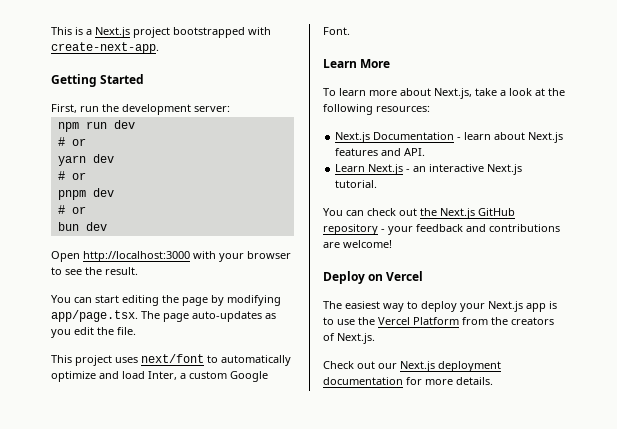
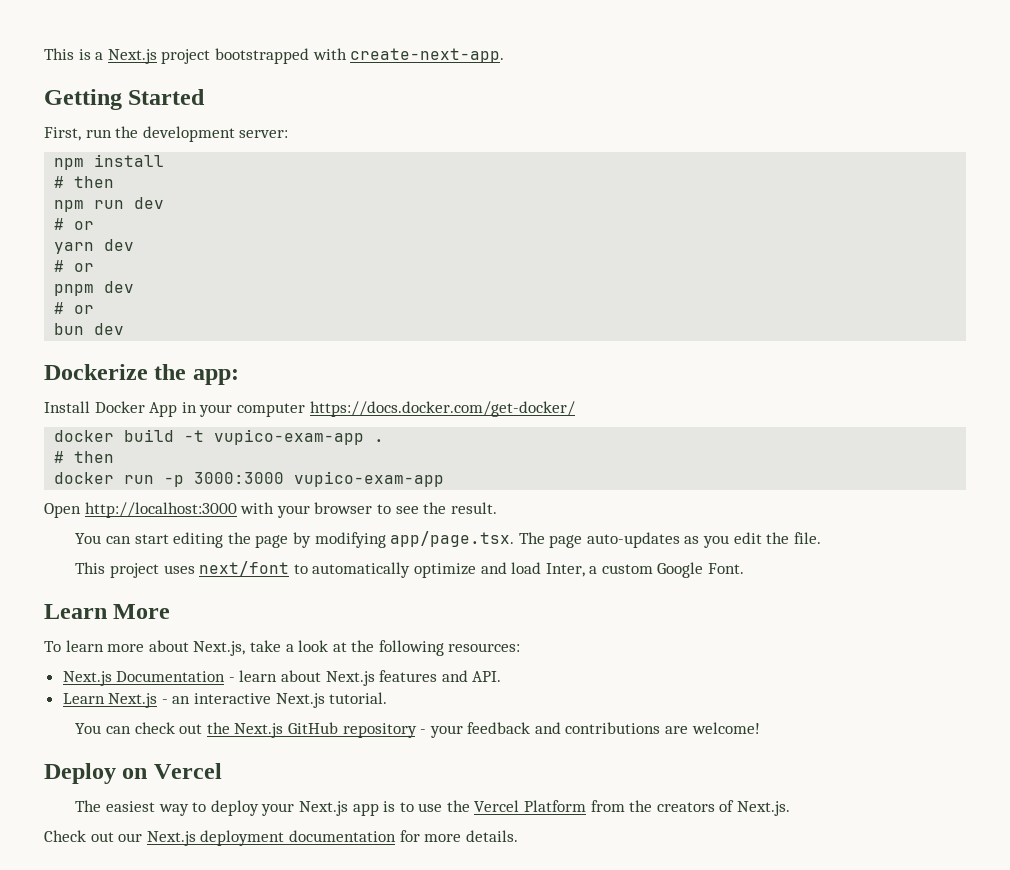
(230, 109) none -> [54,154,165,170] [54,176,115,188] // npm install // # then
(107, 226) none -> [44,364,239,385] [44,401,575,417] [54,429,385,445] [54,451,115,463] [54,471,445,487] // Dockerize the app: // Install Docker App in your computer https://docs.docker.com/get-docker/ // docker build -t vupico-exam-app . // # then // docker run -p 3000:3000 vupico-exam-app

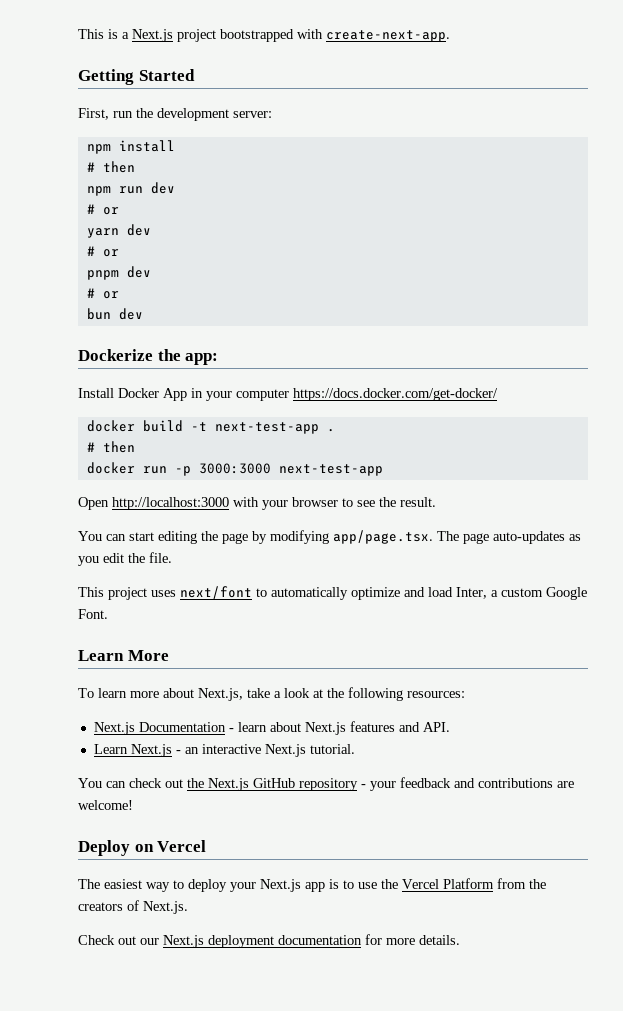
[214,429,365,445] vupico-exam-app -> [214,422,319,434] next-test-app
[294,471,445,487] vupico-exam-app -> [278,464,383,476] next-test-app

